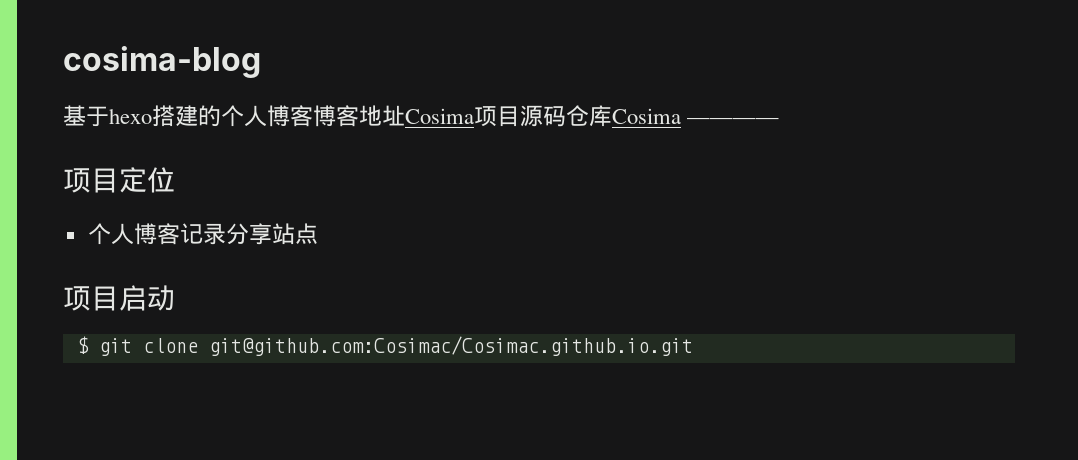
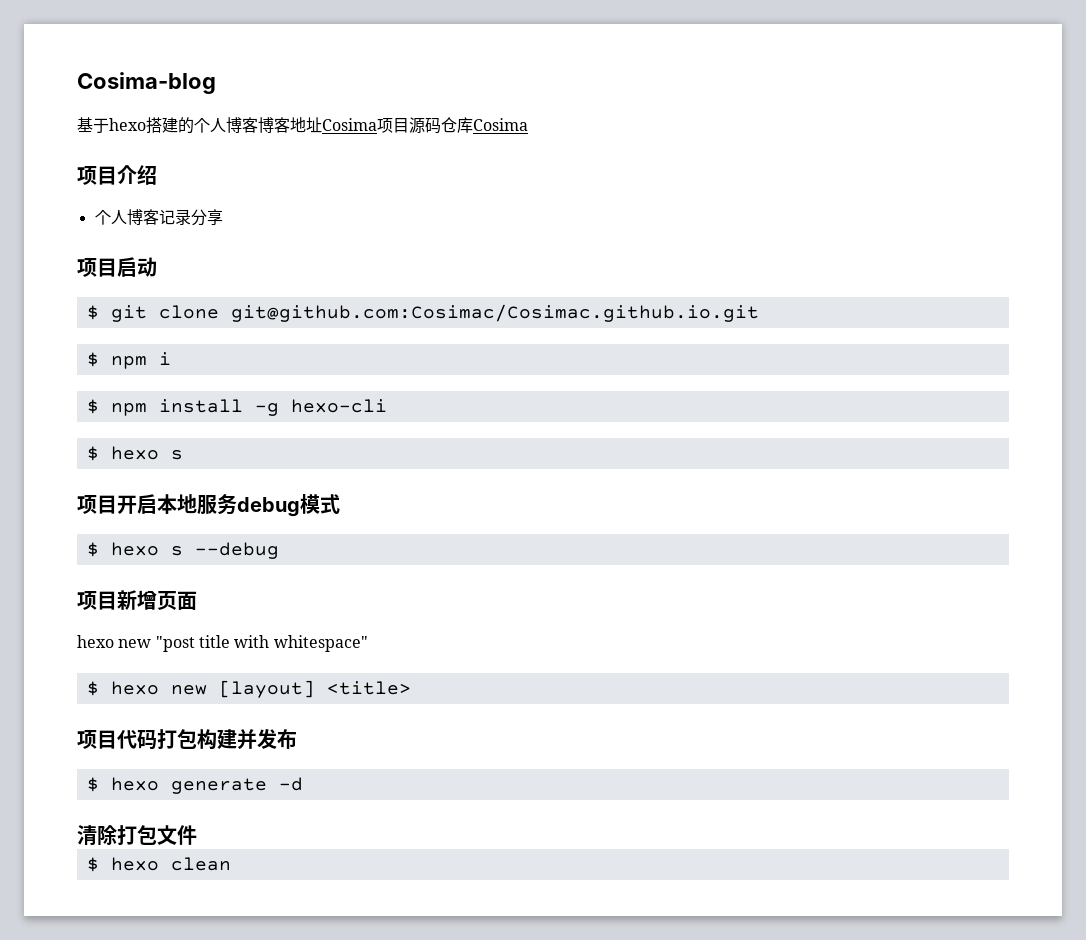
[63,46,261,78] cosima-blog -> [77,72,216,94] Cosima-blog
[687,118,780,124] [63,167,175,193] ———— // 项目定位 -> [77,165,157,185] // 项目介绍
[271,223,318,245] 站点 -> (223, 217) none
(693, 346) none -> [86,352,171,369] [86,399,387,416] [86,446,183,461] [77,494,340,517] [86,542,279,559] [77,590,197,610] [77,635,368,652] [86,680,411,698] [77,729,297,750] [86,777,303,794] [77,825,197,846] [86,857,231,872] // $ npm i // $ npm install -g hexo-cli // $ hexo s // 项目开启本地服务debug模式 // $ hexo s --debug // 项目新增页面 // hexo new "post title with whitespace" // $ hexo new [layout] <title> // 项目代码打包构建并发布 // $ hexo generate -d // 清除打包文件 // $ hexo clean

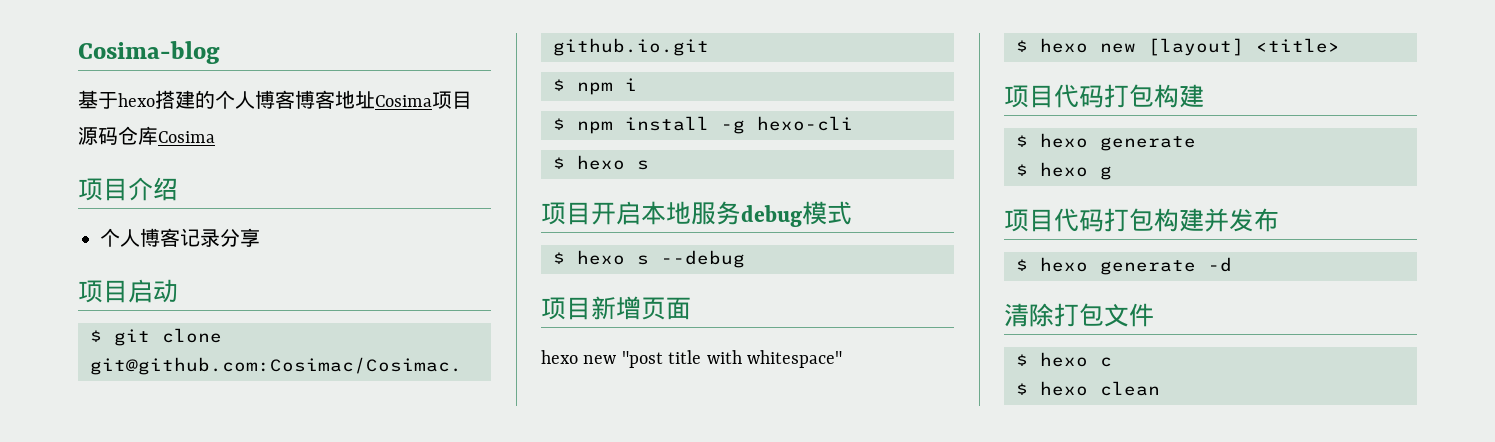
(237, 739) none -> [1016,133,1196,151] [1016,162,1112,180] [1004,208,1204,232] // $ hexo generate // $ hexo g // 项目代码打包构建
(197, 835) none -> [1016,352,1112,367] // $ hexo c

